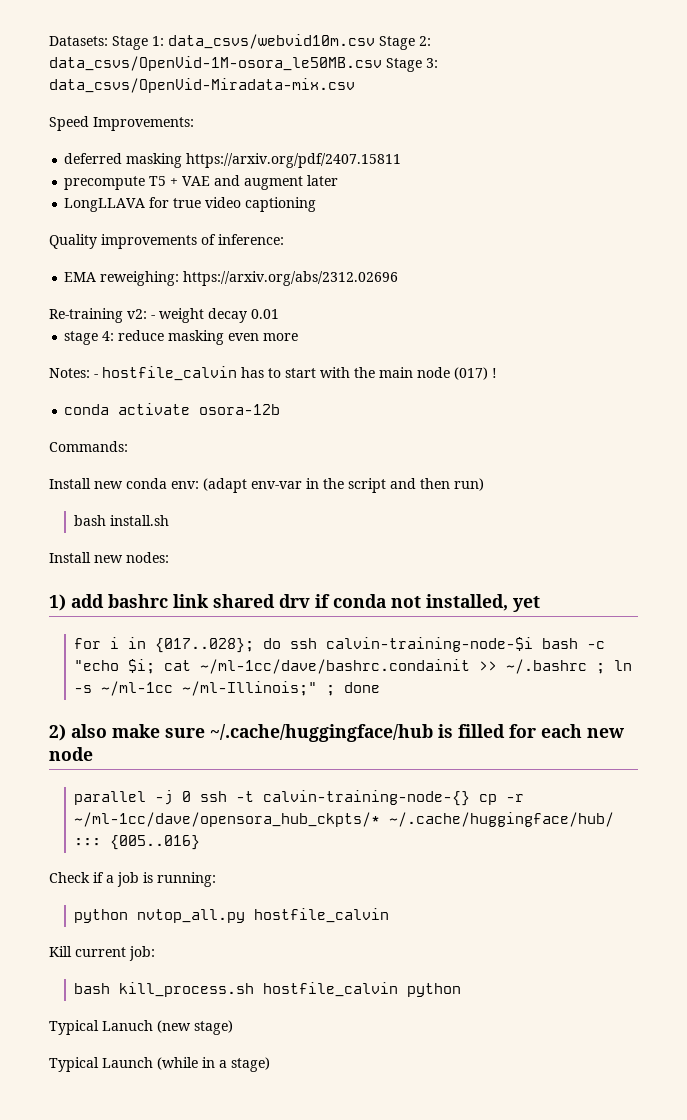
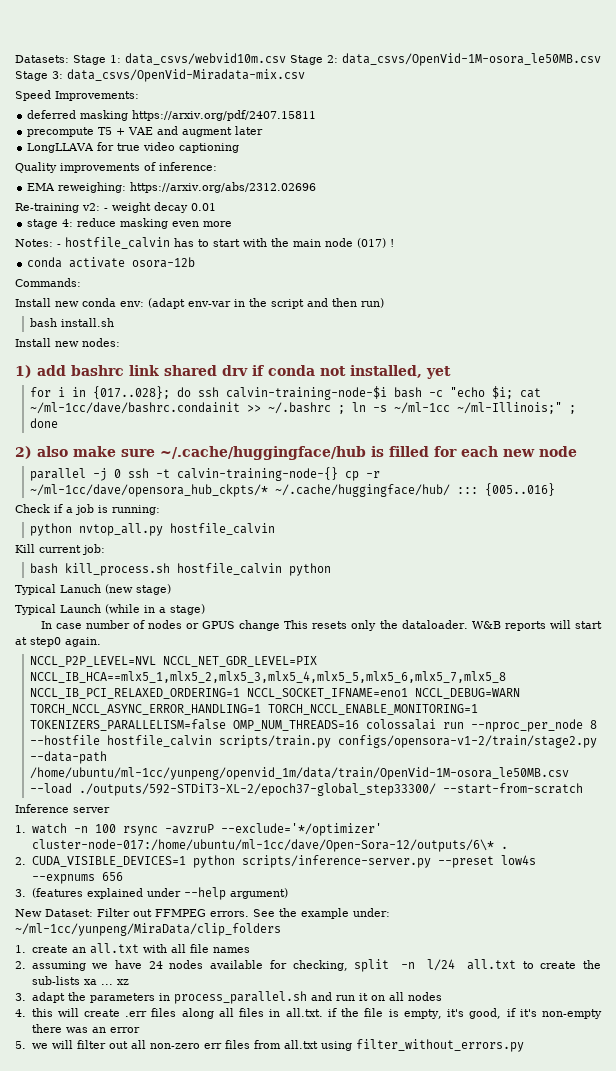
(270, 1064) none -> [40,620,602,631] [15,637,101,647] [29,656,317,667] [29,671,506,683] [29,688,520,699] [29,704,478,715] [29,719,597,732] [29,735,597,748] [29,751,107,764] [29,767,569,780] [29,783,583,796] [15,804,110,813] [15,823,382,836] [31,839,508,852] [15,855,536,868] [31,872,123,884] [15,887,288,900] [15,908,390,919] [15,923,281,936] [15,943,250,954] [15,959,602,972] [31,976,129,985] [15,991,442,1004] [15,1008,603,1019] [31,1024,140,1033] [15,1039,524,1052] // In case number of nodes or GPUS change This resets only the dataloader. W&B reports will start at step0 again. // NCCL_P2P_LEVEL=NVL NCCL_NET_GDR_LEVEL=PIX NCCL_IB_HCA==mlx5_1,mlx5_2,mlx5_3,mlx5_4,mlx5_5,mlx5_6,mlx5_7,mlx5_8 NCCL_IB_PCI_RELAXED_ORDERING=1 NCCL_SOCKET_IFNAME=eno1 NCCL_DEBUG=WARN TORCH_NCCL_ASYNC_ERROR_HANDLING=1 TORCH_NCCL_ENABLE_MONITORING=1 TOKENIZERS_PARALLELISM=false OMP_NUM_THREADS=16 colossalai run --nproc_per_node 8 --hostfile hostfile_calvin scripts/train.py configs/opensora-v1-2/train/stage2.py --data-path /home/ubuntu/ml-1cc/yunpeng/openvid_1m/data/train/OpenVid-1M-osora_le50MB.csv --load ./outputs/592-STDiT3-XL-2/epoch37-global_step33300/ --start-from-scratch // Inference server // 1. watch -n 100 rsync -avzruP --exclude='*/optimizer' cluster-node-017:/home/ubuntu/ml-1cc/dave/Open-Sora-12/outputs/6\* . // 2. CUDA_VISIBLE_DEVICES=1 python scripts/inference-server.py --preset low4s --expnums 656 // 3. (features explained under --help argument) // New Dataset: Filter out FFMPEG errors. See the example under: ~/ml-1cc/yunpeng/MiraData/clip_folders // 1. create an all.txt with all file names // 2. assuming we have 24 nodes available for checking, split -n l/24 all.txt to create the sub-lists xa ... xz // 3. adapt the parameters in process_parallel.sh and run it on all nodes // 4. this will create .err files along all files in all.txt. if the file is empty, it's good, if it's non-empty there was an error // 5. we will filter out all non-zero err files from all.txt using filter_without_errors.py

